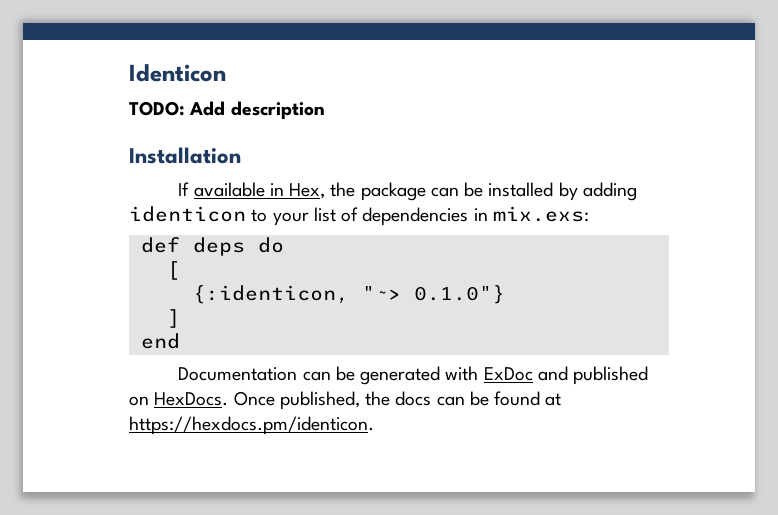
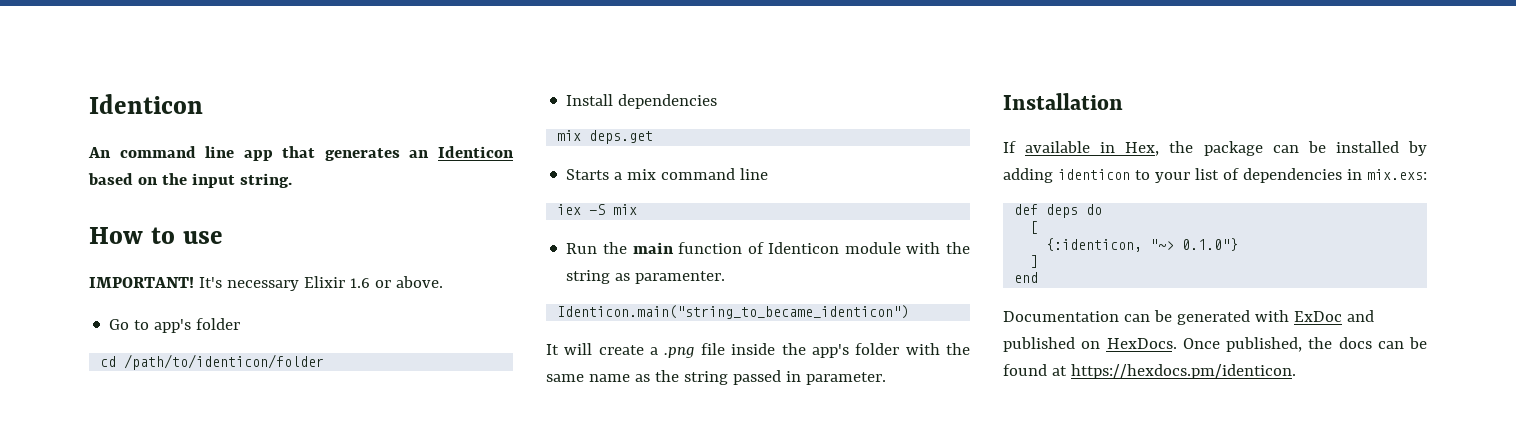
[129,101,325,120] TODO: Add description -> [88,146,514,161] [88,173,292,188] [89,227,223,244] [89,276,443,291] [109,318,241,333] [100,354,325,370] [566,94,718,109] [557,130,654,144] [566,168,769,180] [557,204,638,215] [566,242,970,254] [566,270,726,284] [557,305,910,319] [546,343,970,358] [546,370,886,385] An command line app that generates an Identicon based on the input string. // How to use // IMPORTANT! It's necessary Elixir 1.6 or above. // Go to app's folder // cd /path/to/identicon/folder // Install dependencies // mix deps.get // Starts a mix command line // iex -S mix // Run the main function of Identicon module with the string as paramenter. // Identicon.main("string_to_became_identicon") // It will create a .png file inside the app's folder with the same name as the string passed in parameter.

